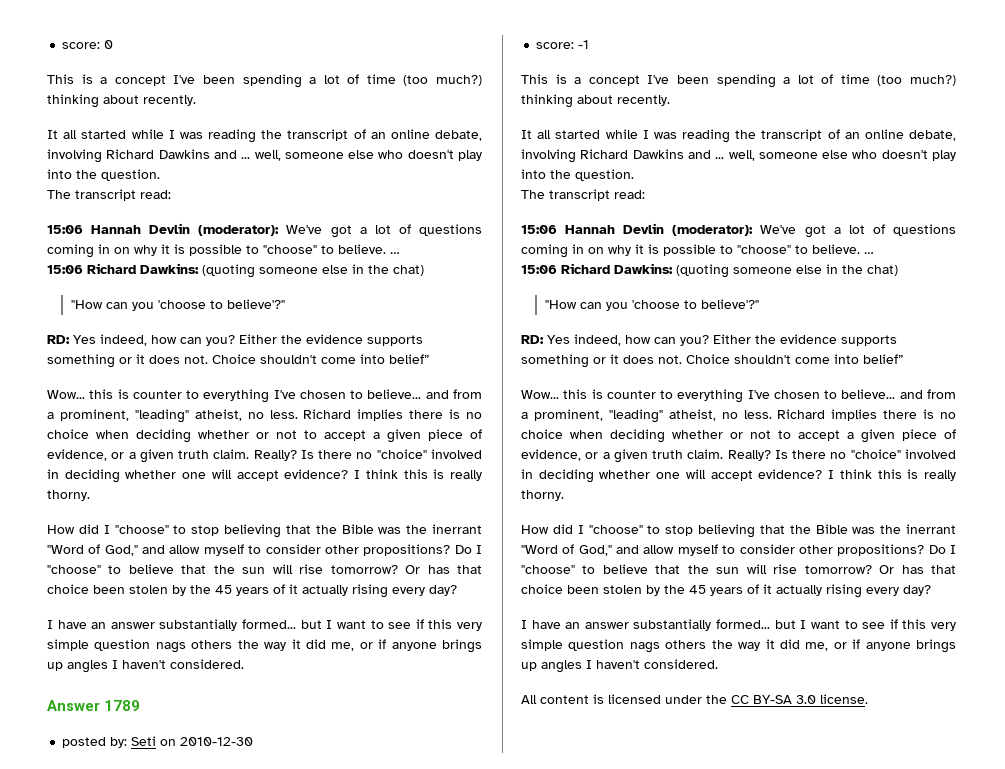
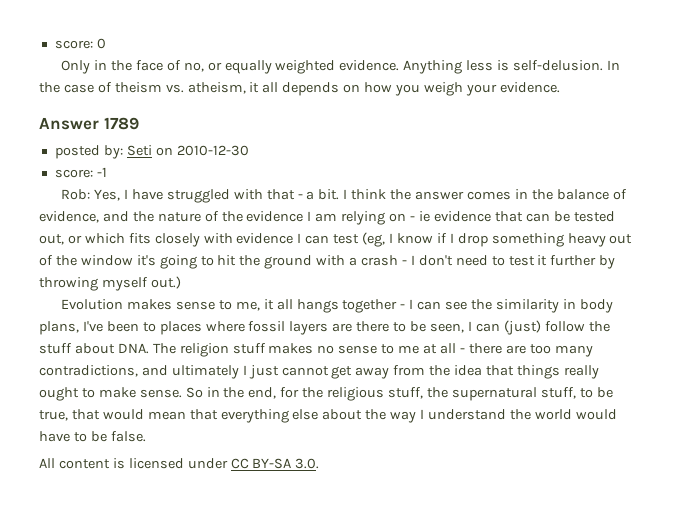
[47,74,482,88] [47,94,196,108] [47,129,483,143] [47,149,483,163] [47,169,160,181] [47,189,171,201] [47,223,482,238] [47,244,400,258] [47,263,424,278] [70,299,285,311] [47,334,423,346] [47,354,430,368] [47,389,482,403] [47,409,482,423] [47,429,482,443] [47,449,482,463] [47,469,483,483] [47,490,90,501] [47,524,482,538] [47,544,483,556] [47,564,482,574] [47,584,457,598] [47,619,483,631] [47,639,483,653] [47,659,244,673] This is a concept I've been spending a lot of time (too much?) thinking about recently. // It all started while I was reading the transcript of an online debate, involving Richard Dawkins and ... well, someone else who doesn't play into the question. // The transcript read: // 15:06 Hannah Devlin (moderator): We've got a lot of questions coming in on why it is possible to "choose" to believe. … // 15:06 Richard Dawkins: (quoting someone else in the chat) // "How can you 'choose to believe'?" // RD: Yes indeed, how can you? Either the evidence supports something or it does not. Choice shouldn't come into belief” // Wow... this is counter to everything I've chosen to believe... and from a prominent, "leading" atheist, no less. Richard implies there is no choice when deciding whether or not to accept a given piece of evidence, or a given truth claim. Really? Is there no "choice" involved in deciding whether one will accept evidence? I think this is really thorny. // How did I "choose" to stop believing that the Bible was the inerrant "Word of God," and allow myself to consider other propositions? Do I "choose" to believe that the sun will rise tomorrow? Or has that choice been stolen by the 45 years of it actually rising every day? // I have an answer substantially formed... but I want to see if this very simple question nags others the way it did me, or if anyone brings up angles I haven't considered. -> [61,60,620,74] [39,82,560,96] Only in the face of no, or equally weighted evidence. Anything less is self-delusion. In the case of theism vs. atheism, it all depends on how you weigh your evidence.
[521,74,956,88] [521,94,670,108] [521,129,956,143] [521,149,957,163] [521,169,634,181] [521,189,645,201] [521,223,956,238] [521,244,874,258] [521,263,898,278] [544,299,759,311] [521,334,897,346] [521,354,904,368] [521,389,956,403] [521,409,956,423] [521,429,956,443] [521,449,956,463] [521,469,956,483] [521,490,564,501] [521,524,956,538] [521,544,956,556] [521,564,956,574] [521,584,931,598] [521,619,957,631] [521,639,956,653] [521,659,718,673] This is a concept I've been spending a lot of time (too much?) thinking about recently. // It all started while I was reading the transcript of an online debate, involving Richard Dawkins and ... well, someone else who doesn't play into the question. // The transcript read: // 15:06 Hannah Devlin (moderator): We've got a lot of questions coming in on why it is possible to "choose" to believe. … // 15:06 Richard Dawkins: (quoting someone else in the chat) // "How can you 'choose to believe'?" // RD: Yes indeed, how can you? Either the evidence supports something or it does not. Choice shouldn't come into belief” // Wow... this is counter to everything I've chosen to believe... and from a prominent, "leading" atheist, no less. Richard implies there is no choice when deciding whether or not to accept a given piece of evidence, or a given truth claim. Really? Is there no "choice" involved in deciding whether one will accept evidence? I think this is really thorny. // How did I "choose" to stop believing that the Bible was the inerrant "Word of God," and allow myself to consider other propositions? Do I "choose" to believe that the sun will rise tomorrow? Or has that choice been stolen by the 45 years of it actually rising every day? // I have an answer substantially formed... but I want to see if this very simple question nags others the way it did me, or if anyone brings up angles I haven't considered. -> [61,189,627,203] [39,211,615,225] [39,232,633,247] [39,255,616,269] [39,276,181,291] [61,299,613,313] [39,320,610,335] [39,343,593,357] [39,365,599,379] [39,387,613,401] [39,409,617,423] [39,431,146,442] Rob: Yes, I have struggled with that - a bit. I think the answer comes in the balance of evidence, and the nature of the evidence I am relying on - ie evidence that can be tested out, or which fits closely with evidence I can test (eg, I know if I drop something heavy out of the window it's going to hit the ground with a crash - I don't need to test it further by throwing myself out.) // Evolution makes sense to me, it all hangs together - I can see the similarity in body plans, I've been to places where fossil layers are there to be seen, I can (just) follow the stuff about DNA. The religion stuff makes no sense to me at all - there are too many contradictions, and ultimately I just cannot get away from the idea that things really ought to make sense. So in the end, for the religious stuff, the supernatural stuff, to be true, that would mean that everything else about the way I understand the world would have to be false.
[706,695,727,704] the -> (228, 463) none
[796,694,868,704] 3.0 license. -> [295,458,320,469] 3.0.

